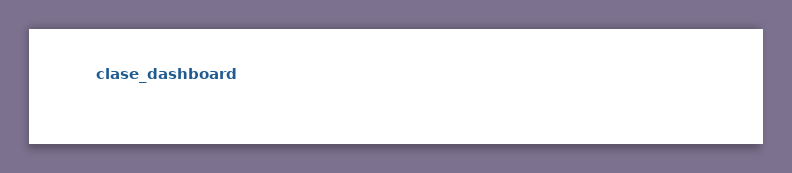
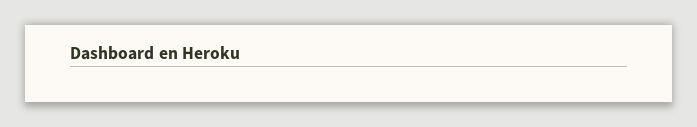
[96,68,237,83] clase_dashboard -> [70,46,241,60] Dashboard en Heroku

